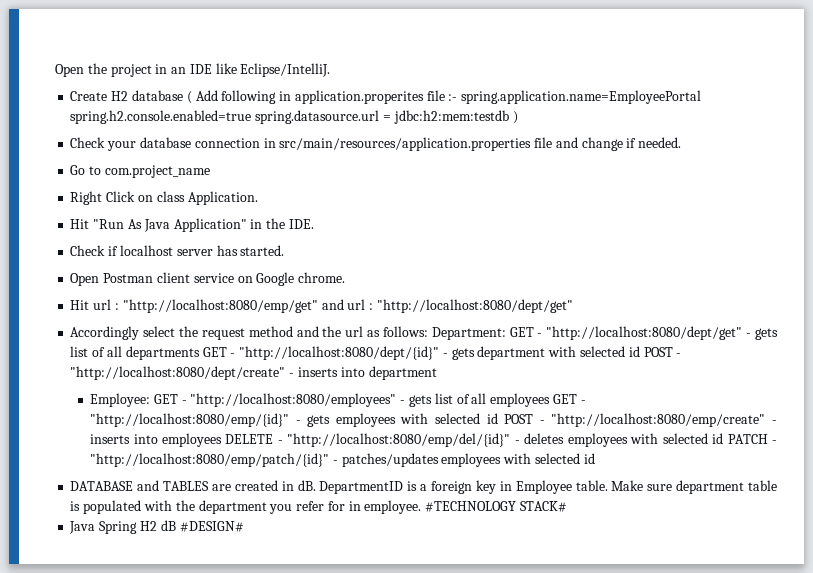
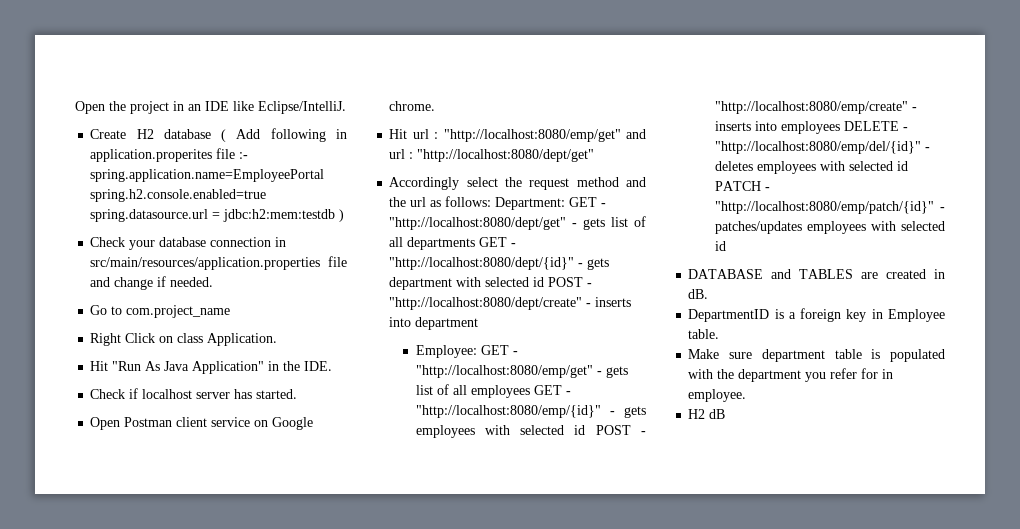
[190,393,397,407] "http://localhost:8080/employees" -> [415,365,593,378] "http://localhost:8080/emp/get"
(316, 485) none -> (709, 294) //
(608, 485) none -> (720, 334) //
[425,501,567,512] [69,521,138,534] #TECHNOLOGY STACK# // Java Spring -> (747, 395) //
[179,521,244,532] #DESIGN# -> (726, 414) none

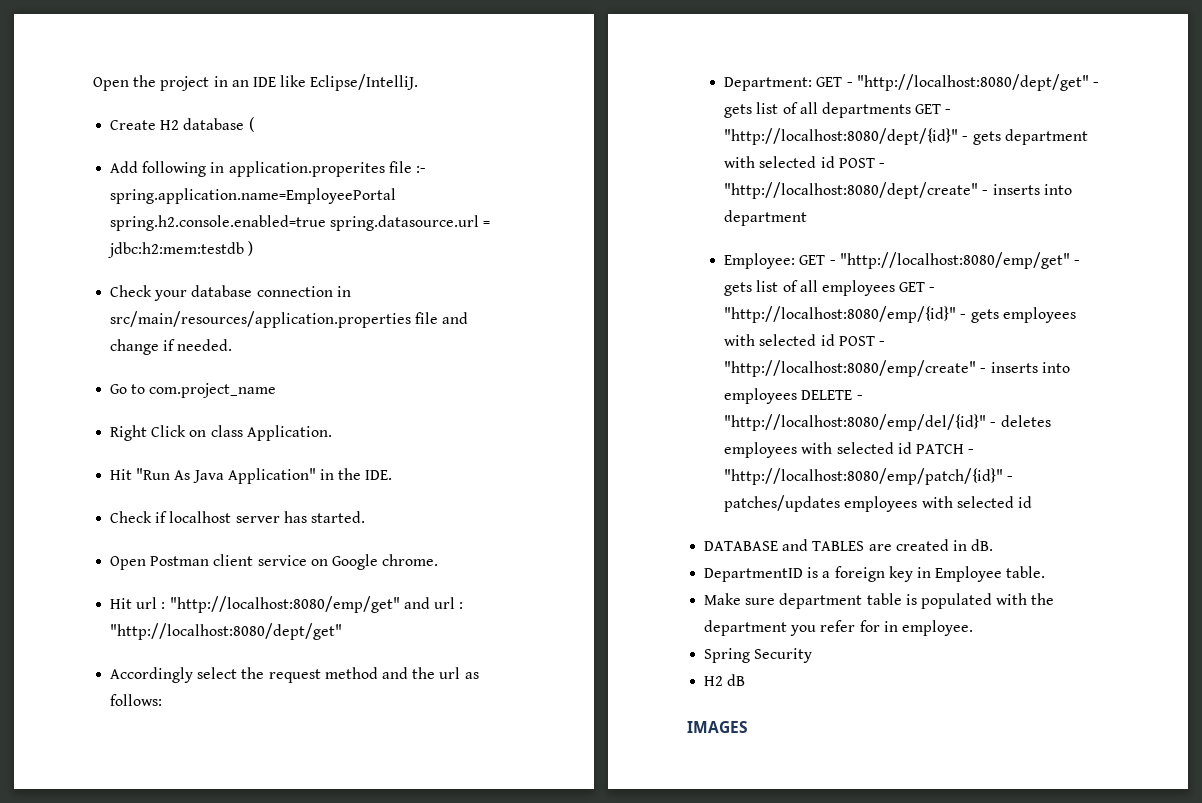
(227, 135) none -> (254, 124) //
(492, 201) none -> (163, 700) //
(747, 395) none -> [704,648,813,663] // Spring Security
(726, 414) none -> [687,721,748,733] // IMAGES

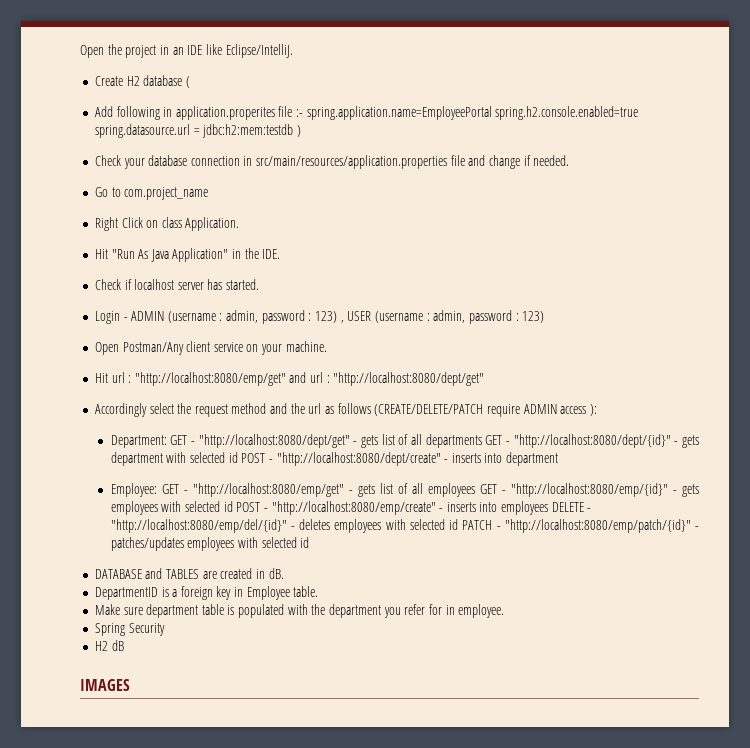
[110,556,210,570] // Open Postman -> [94,310,545,324] [94,342,184,355] // Login - ADMIN (username : admin, password : 123) , USER (username : admin, password : 123) // Open Postman/Any
[331,554,439,570] Google chrome. -> [261,341,327,355] your machine.
[110,694,163,706] follows: -> [337,403,597,417] follows (CREATE/DELETE/PATCH require ADMIN access ):

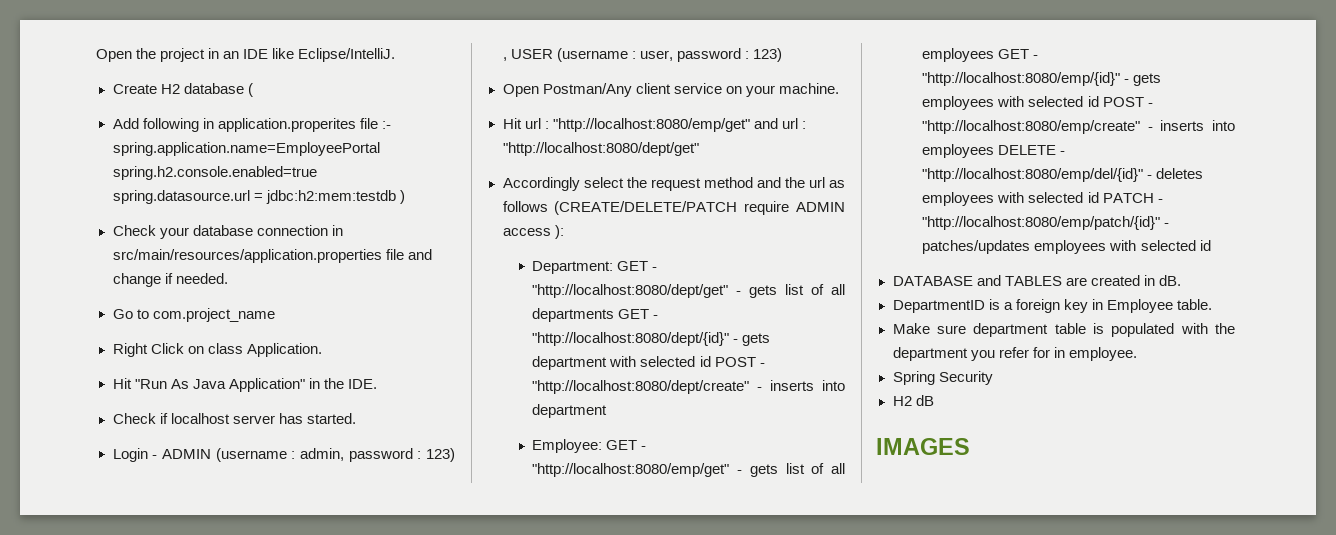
[433,310,466,323] admin, -> [639,50,673,61] user,

